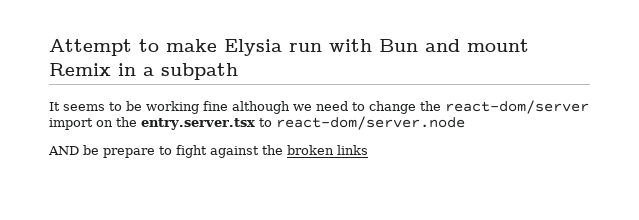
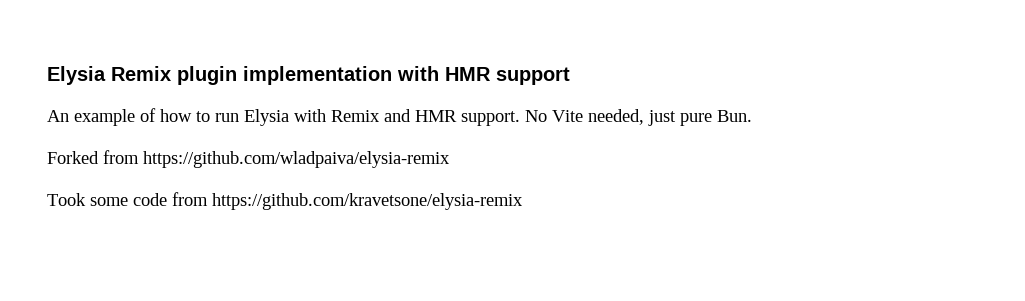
[49,39,529,56] [49,63,238,80] [49,100,589,114] [49,116,465,130] [48,145,368,158] Attempt to make Elysia run with Bun and mount Remix in a subpath // It seems to be working fine although we need to change the react-dom/server import on the entry.server.tsx to react-dom/server.node // AND be prepare to fight against the broken links -> [47,66,570,85] [47,108,752,126] [47,150,450,168] [47,192,523,210] Elysia Remix plugin implementation with HMR support // An example of how to run Elysia with Remix and HMR support. No Vite needed, just pure Bun. // Forked from https://github.com/wladpaiva/elysia-remix // Took some code from https://github.com/kravetsone/elysia-remix

